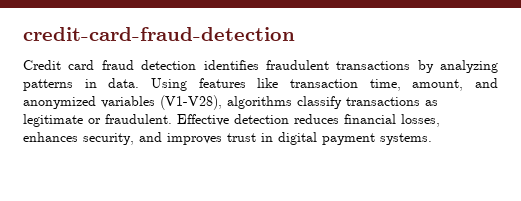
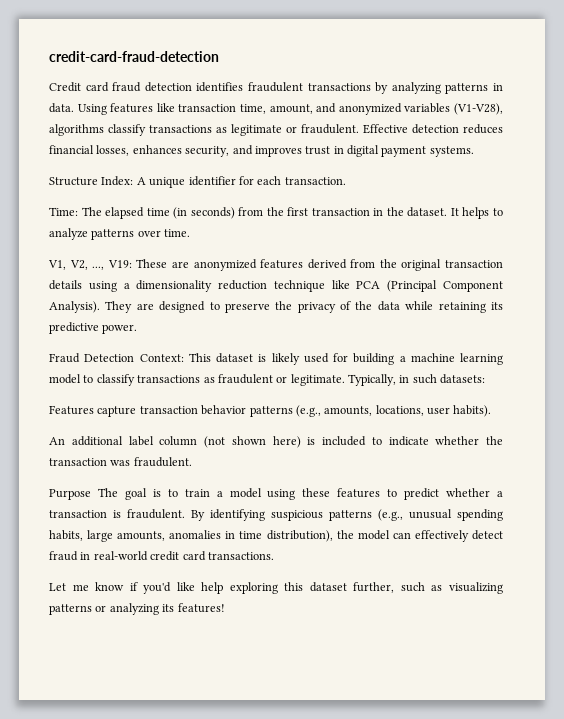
(432, 139) none -> [49,176,346,188] [49,207,504,219] [49,228,191,240] [48,259,503,271] [49,280,503,292] [49,301,503,313] [49,322,138,334] [49,353,503,365] [49,374,486,386] [49,405,492,417] [49,436,503,448] [49,457,192,467] [49,488,503,500] [49,509,503,521] [49,530,503,542] [49,551,274,561] [49,582,504,594] [49,603,225,615] // Structure Index: A unique identifier for each transaction. // Time: The elapsed time (in seconds) from the first transaction in the dataset. It helps to analyze patterns over time. // V1, V2, ..., V19: These are anonymized features derived from the original transaction details using a dimensionality reduction technique like PCA (Principal Component Analysis). They are designed to preserve the privacy of the data while retaining its predictive power. // Fraud Detection Context: This dataset is likely used for building a machine learning model to classify transactions as fraudulent or legitimate. Typically, in such datasets: // Features capture transaction behavior patterns (e.g., amounts, locations, user habits). // An additional label column (not shown here) is included to indicate whether the transaction was fraudulent. // Purpose The goal is to train a model using these features to predict whether a transaction is fraudulent. By identifying suspicious patterns (e.g., unusual spending habits, large amounts, anomalies in time distribution), the model can effectively detect fraud in real-world credit card transactions. // Let me know if you'd like help exploring this dataset further, such as visualizing patterns or analyzing its features!

